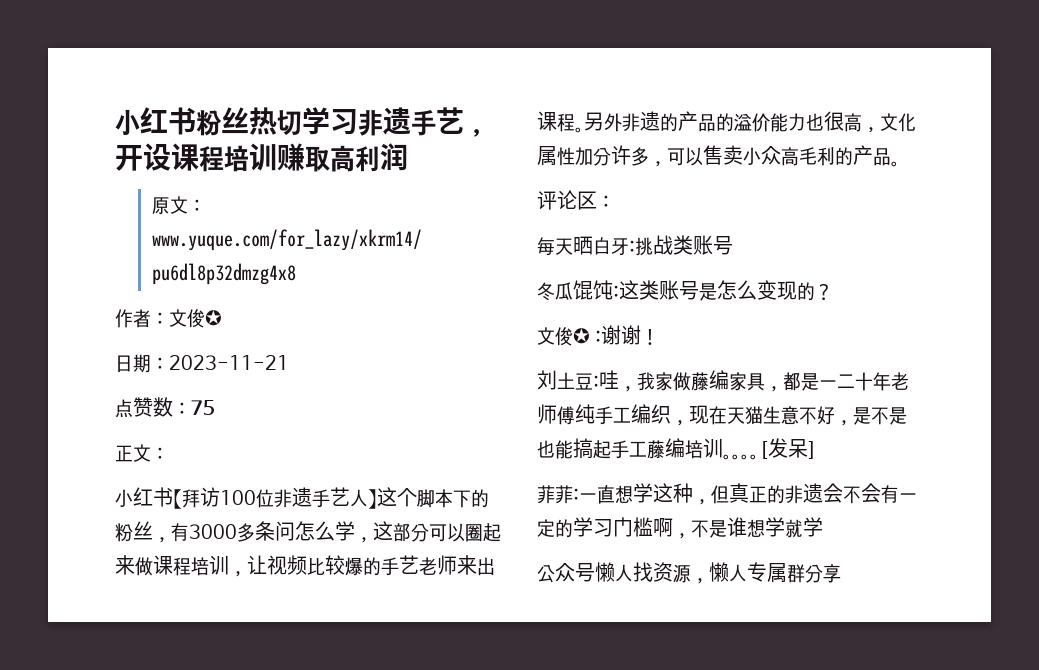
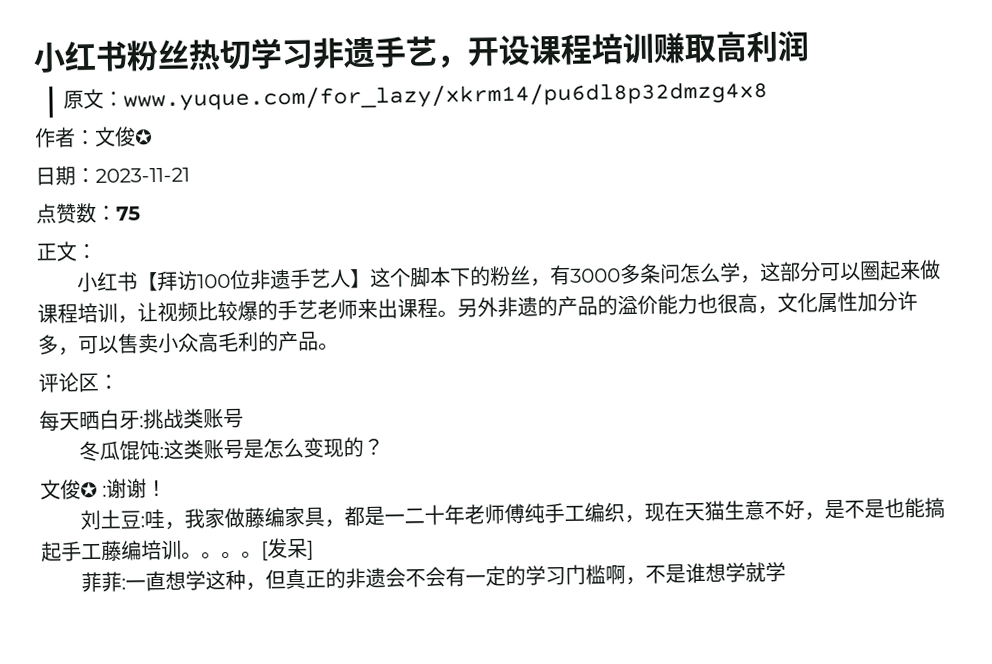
[537,562,841,584] // 公众号懒人找资源，懒人专属群分享 -> (786, 572) none

